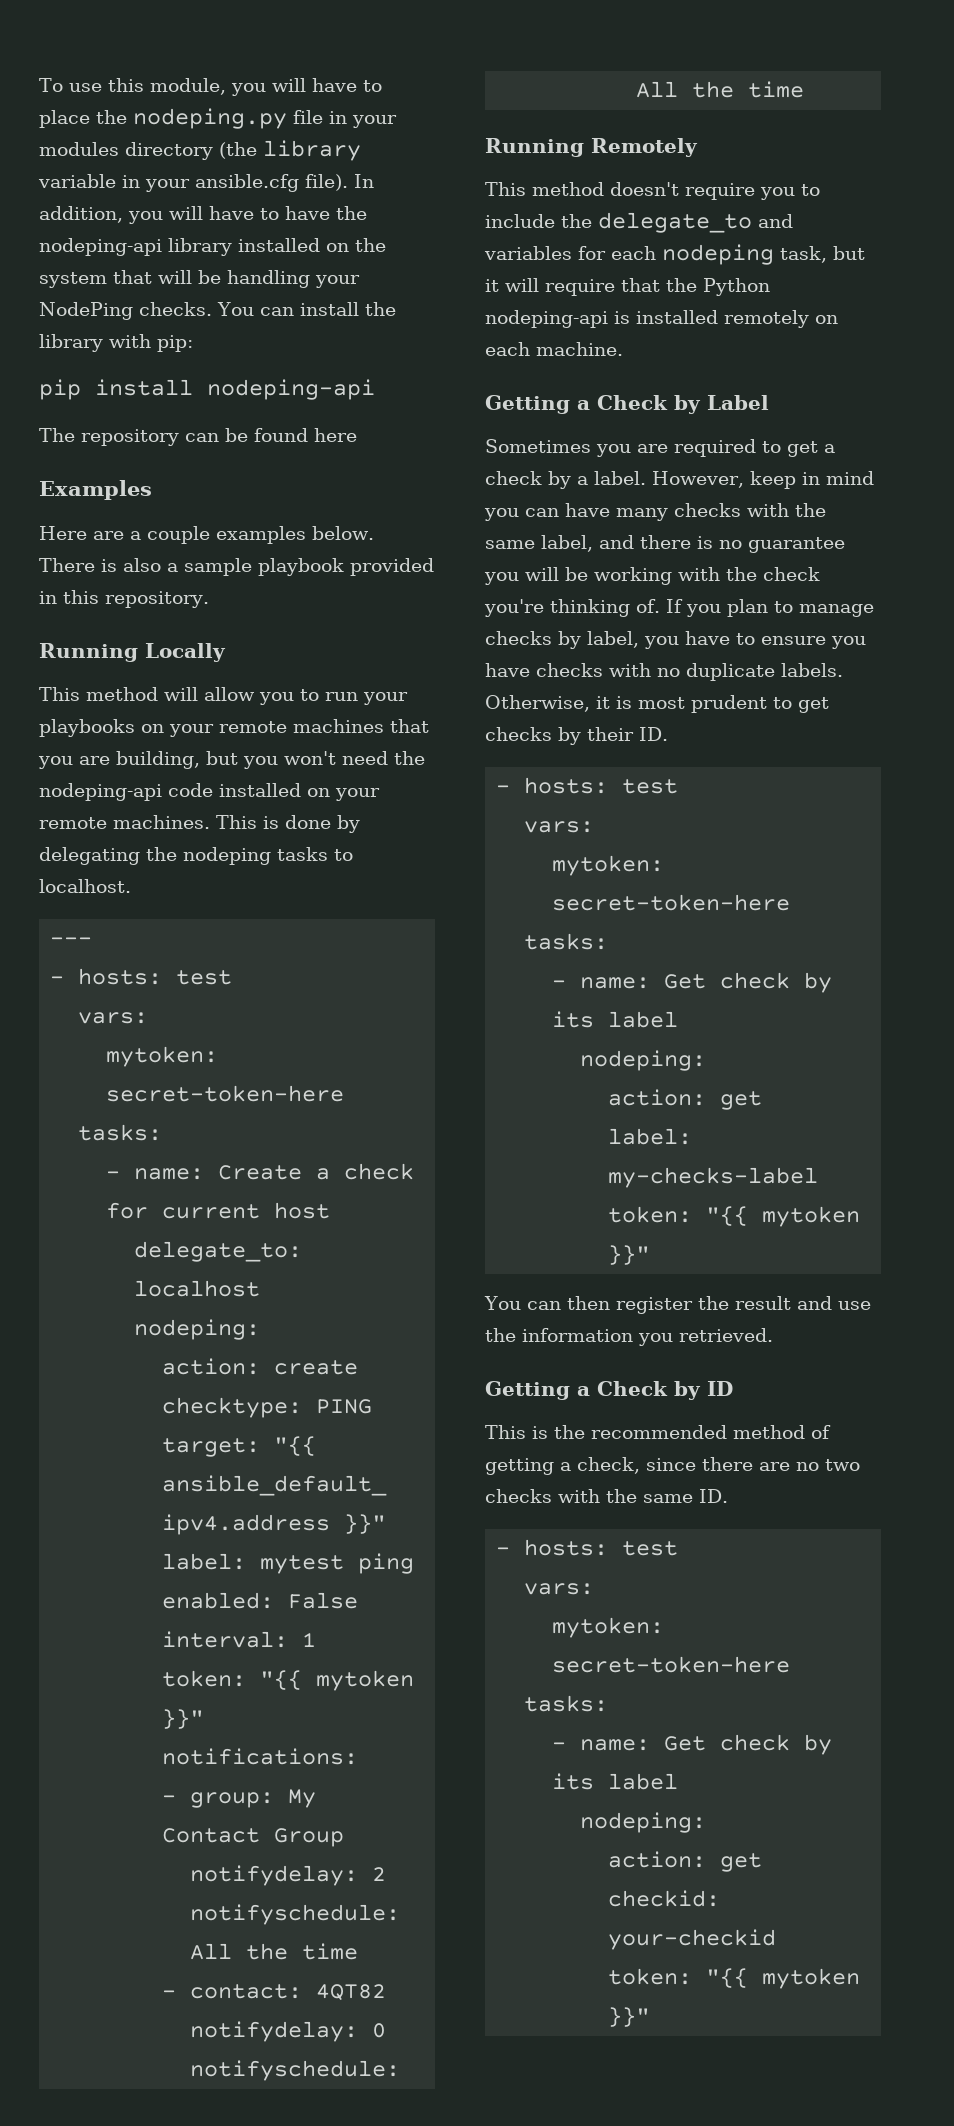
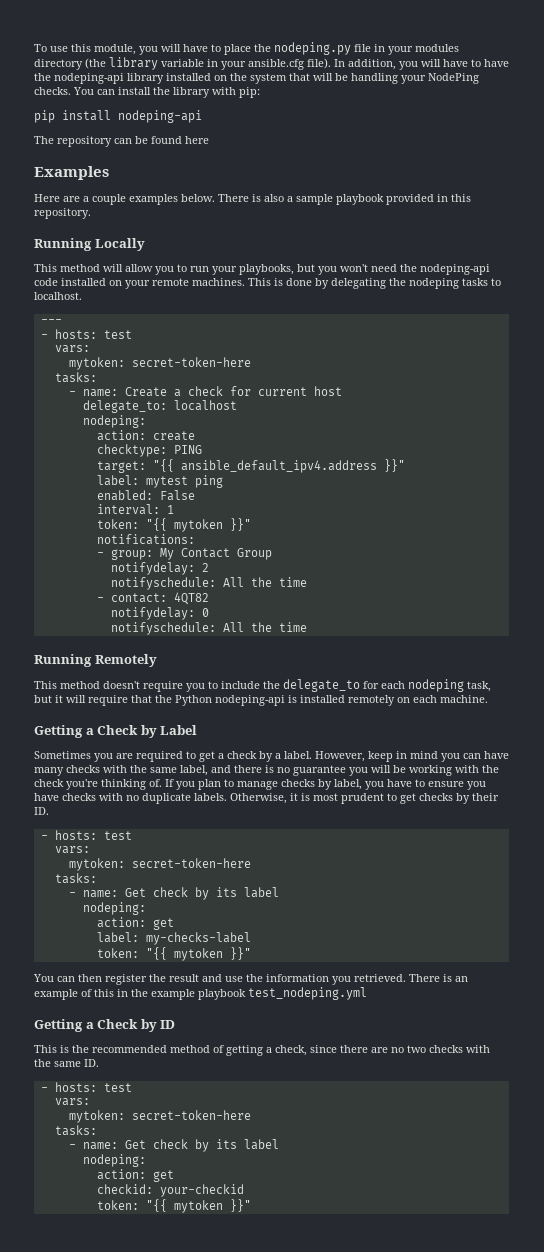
[39,719,429,737] [38,751,200,769] playbooks on your remote machines that you are building, -> [239,264,294,275] playbooks,
[758,214,793,228] [484,246,572,260] and variables -> (360, 685) none
(773, 1335) none -> [409,974,468,982] [34,987,367,1000] There is an example of this in the example playbook test_nodeping.yml

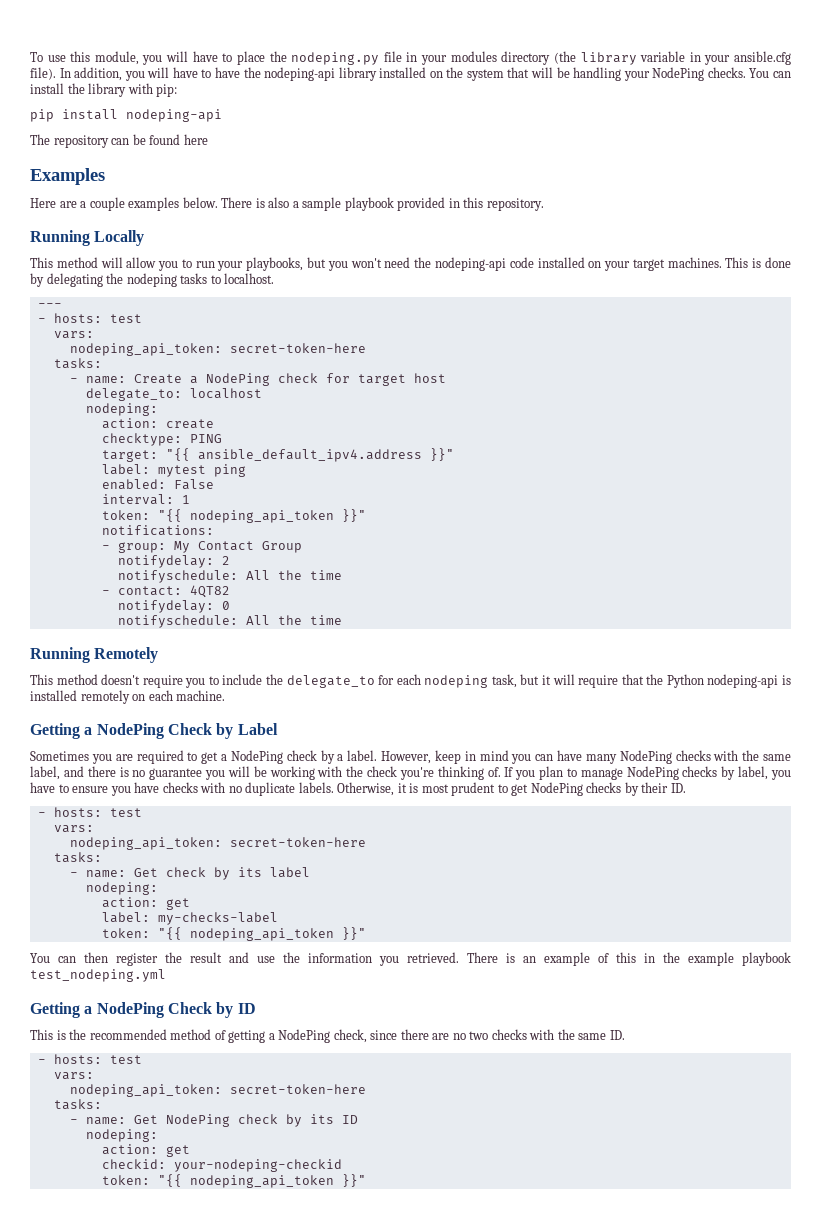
[152,278,189,286] remote -> [632,259,665,271] target
[68,357,125,370] mytoken: -> [69,343,222,356] nodeping_api_token:
(181, 393) none -> [205,373,270,386] NodePing
[257,387,307,396] current -> [357,374,406,386] target
[173,519,223,532] mytoken -> [189,510,334,523] nodeping_api_token
(94, 731) none -> [96,723,164,739] NodePing
(224, 756) none -> [230,750,283,764] NodePing
(64, 771) none -> [619,750,672,764] NodePing
(278, 785) none -> [626,766,679,780] NodePing
(416, 798) none -> [530,782,583,796] NodePing
[68,858,125,871] mytoken: -> [69,837,222,850] nodeping_api_token:
[173,948,223,961] mytoken -> [189,928,334,941] nodeping_api_token
(94, 1025) none -> [96,1002,164,1018] NodePing
(272, 1050) none -> [278,1029,331,1043] NodePing
[68,1110,251,1123] [54,1125,97,1136] [68,1139,279,1152] mytoken: secret-token-here // tasks: // - name: Get check by its label -> [69,1084,366,1097] [53,1099,102,1110] [69,1114,358,1127] nodeping_api_token: secret-token-here // tasks: // - name: Get NodePing check by its ID
[159,1184,244,1197] [96,1199,223,1213] your-checkid // token: "{{ mytoken -> [173,1159,342,1172] [101,1174,334,1188] your-nodeping-checkid // token: "{{ nodeping_api_token

